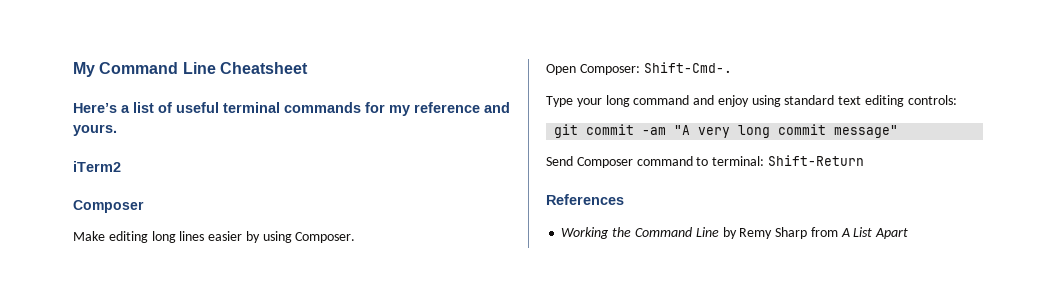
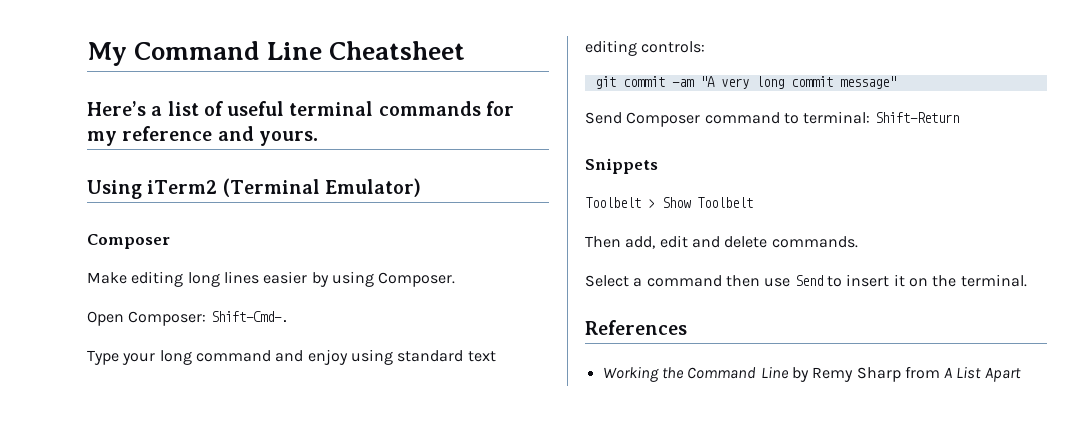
(117, 130) none -> [87,180,142,199] Using
(121, 166) none -> [222,178,421,197] (Terminal Emulator)
(864, 160) none -> [585,158,658,174] [585,197,753,208] [585,235,858,249] [585,274,1027,287] // Snippets // Toolbelt > Show Toolbelt // Then add, edit and delete commands. // Select a command then use Send to insert it on the terminal.

